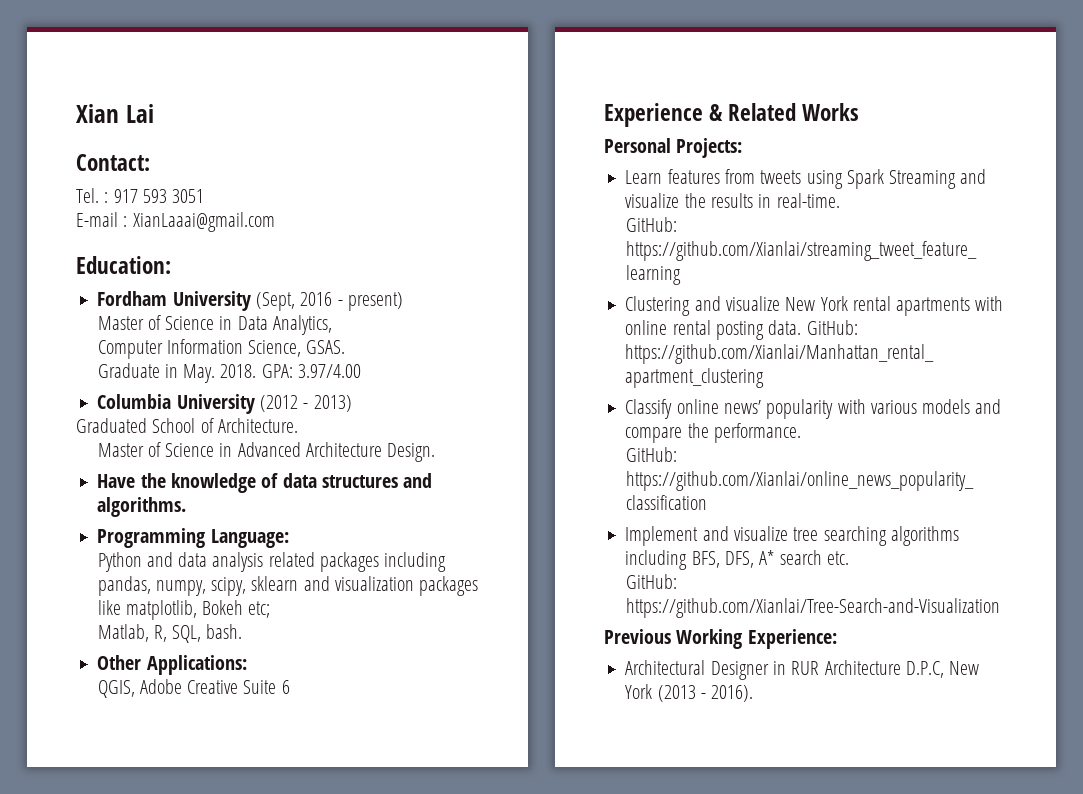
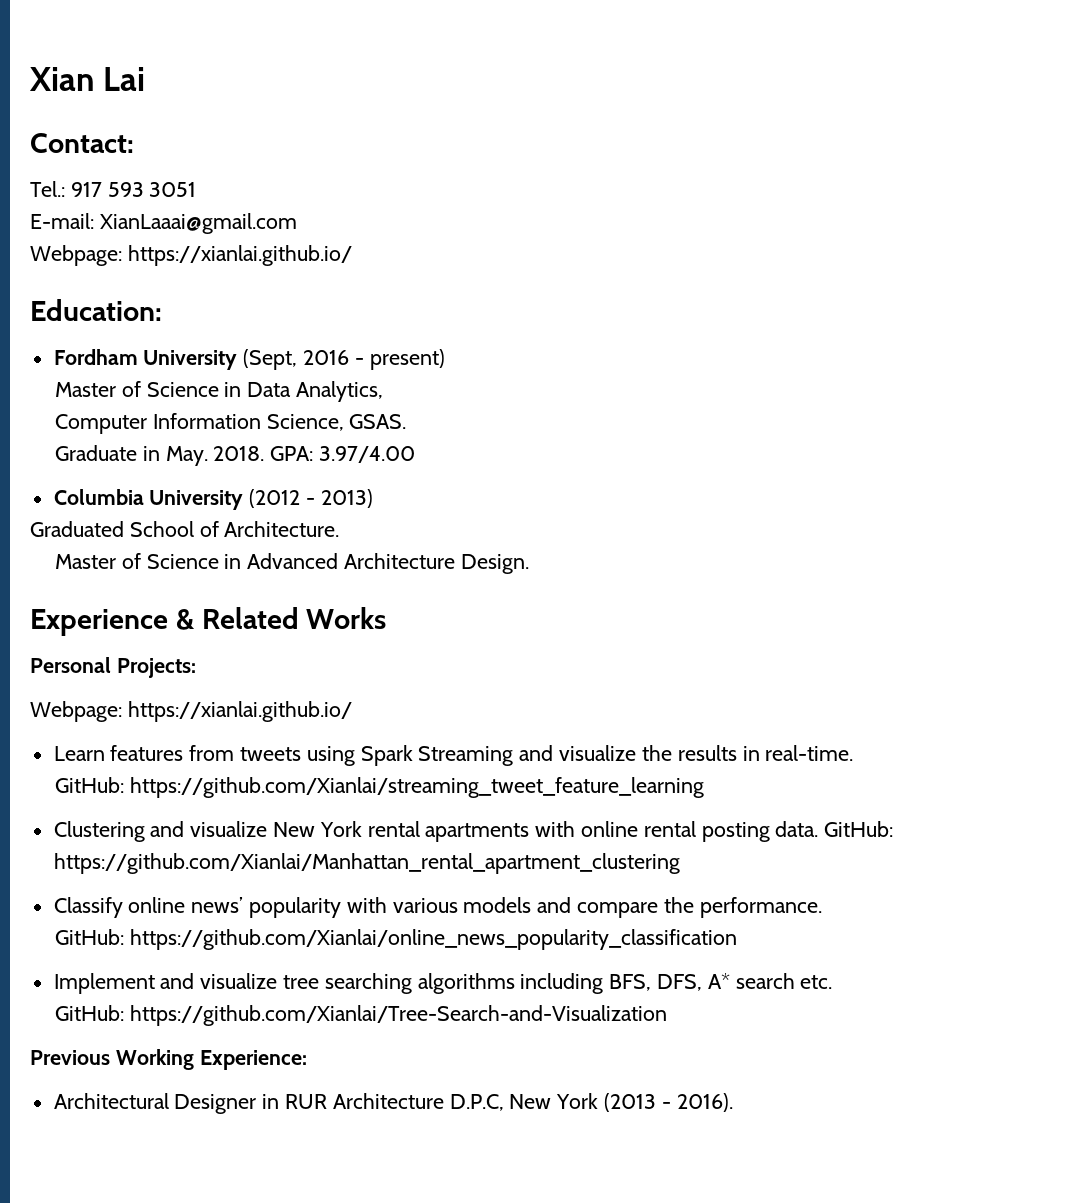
[76,188,109,203] Tel. : -> [30,181,65,197] Tel.:
[76,212,128,227] E-mail : -> [30,213,94,229] E-mail:
(275, 222) none -> [30,245,352,266] // Webpage: https://xianlai.github.io/
[97,473,433,493] [97,497,187,517] [97,528,289,548] [97,552,447,572] [97,576,479,596] [97,600,271,620] [97,624,243,643] [97,655,247,675] [97,679,290,698] // Have the knowledge of data structures and algorithms. // Programming Language: // Python and data analysis related packages including pandas, numpy, scipy, sklearn and visualization packages like matplotlib, Bokeh etc; // Matlab, R, SQL, bash. // Other Applications: // QGIS, Adobe Creative Suite 6 -> (529, 564) none
(743, 148) none -> [30,701,352,722] // Webpage: https://xianlai.github.io/

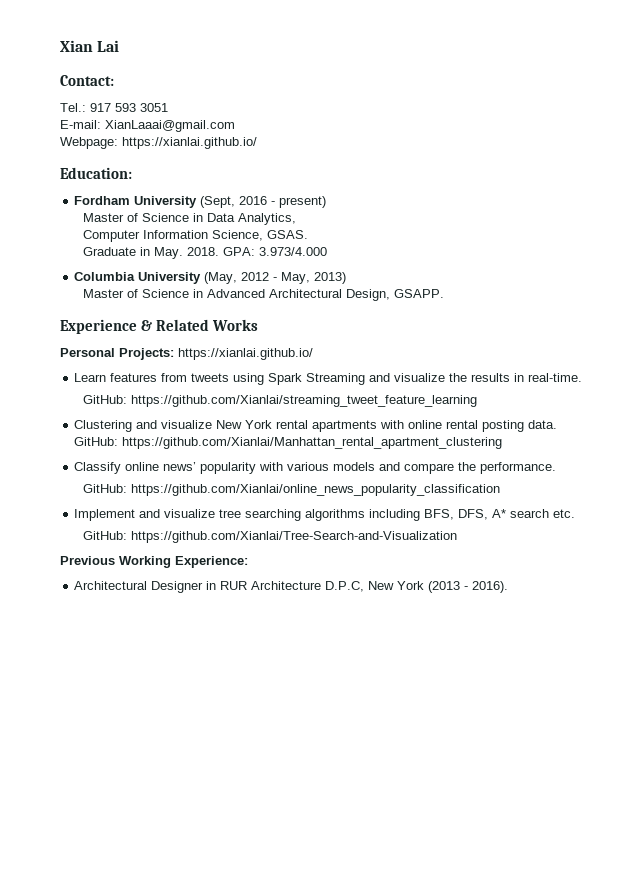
[318,446,415,463] 3.97/4.00 -> [258,247,327,256] 3.973/4.000
[249,489,373,508] [30,521,340,537] (2012 - 2013) // Graduated School of Architecture. -> [204,272,347,284] (May, 2012 - May, 2013)
[343,553,529,574] Architecture Design. -> [268,289,444,301] Architectural Design, GSAPP.
[30,701,122,722] // Webpage: -> (174, 354) none

